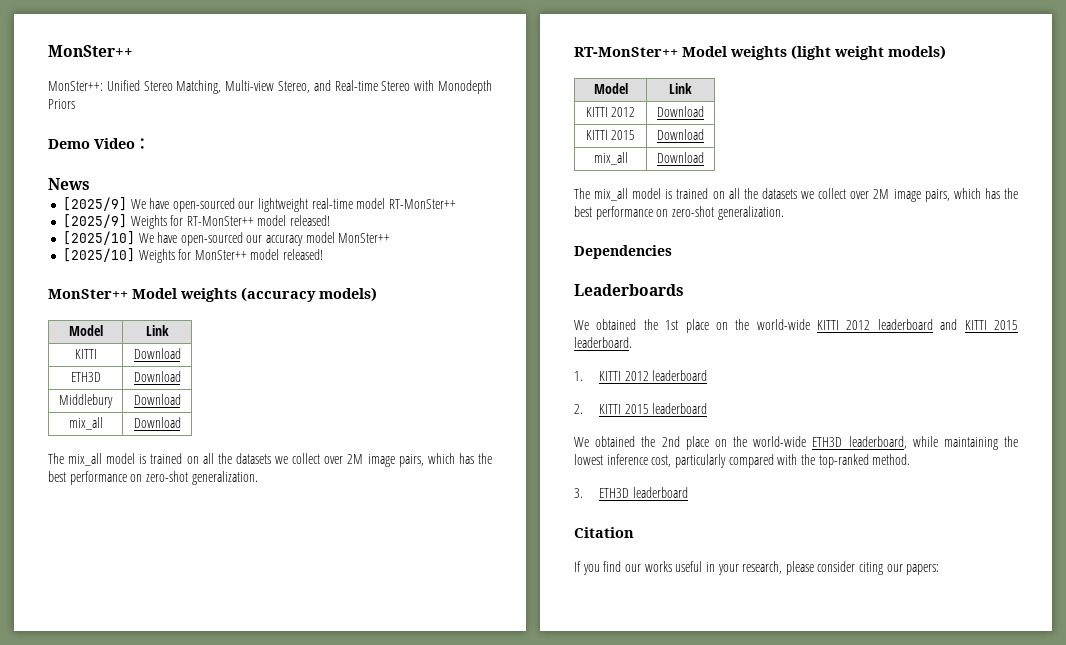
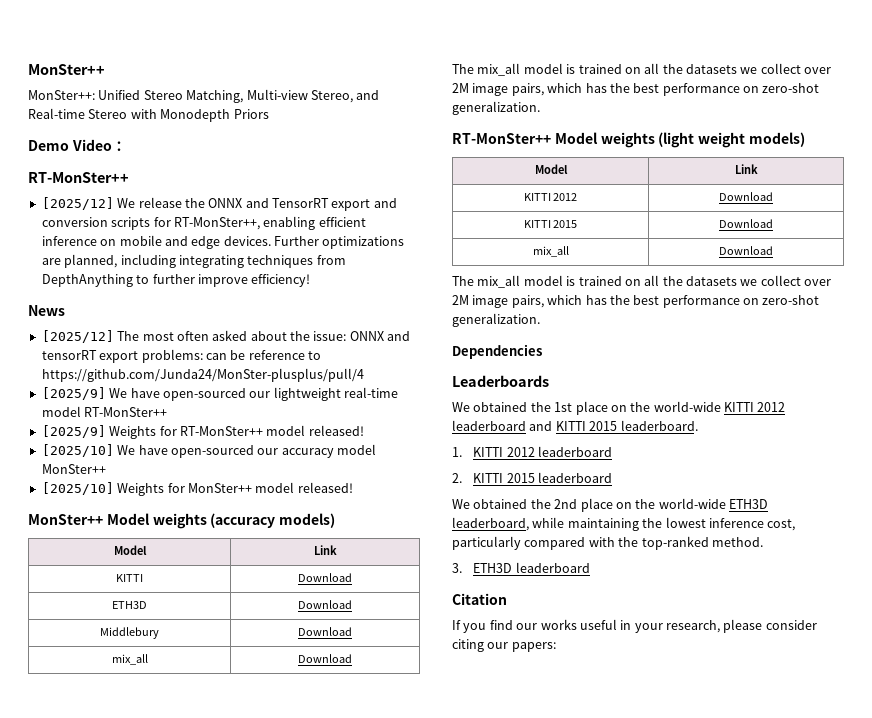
[48,178,90,190] News -> [28,172,129,183] [41,197,397,211] [41,216,366,230] [41,235,405,249] [41,254,346,268] [41,274,311,287] [28,305,65,316] [41,330,411,343] [41,349,321,363] [41,368,364,382] RT-MonSter++ // [2025/12] We release the ONNX and TensorRT export and conversion scripts for RT-MonSter++, enabling efficient inference on mobile and edge devices. Further optimizations are planned, including integrating techniques from DepthAnything to further improve efficiency! // News // [2025/12] The most often asked about the issue: ONNX and tensorRT export problems: can be reference to https://github.com/Junda24/MonSter-plusplus/pull/4

